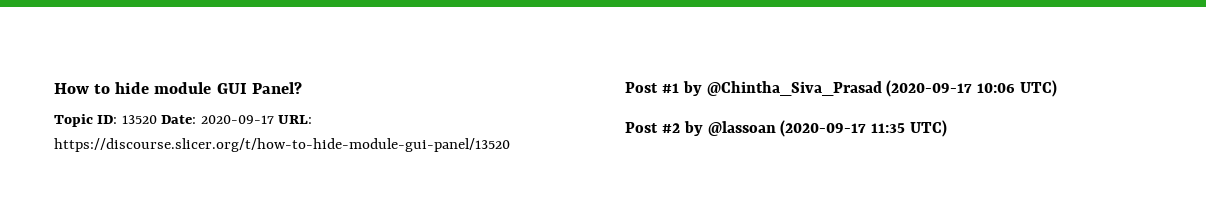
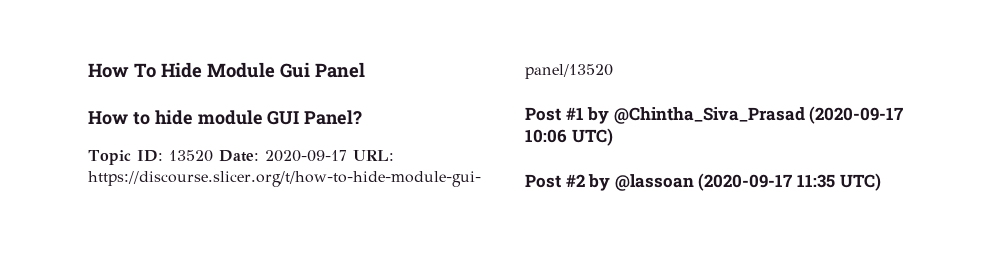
[54,83,89,94] How -> [88,62,365,78] [88,111,128,125] How To Hide Module Gui Panel // How

